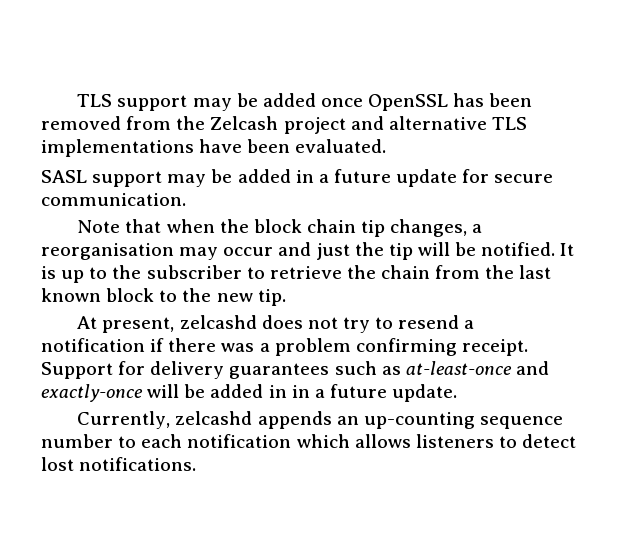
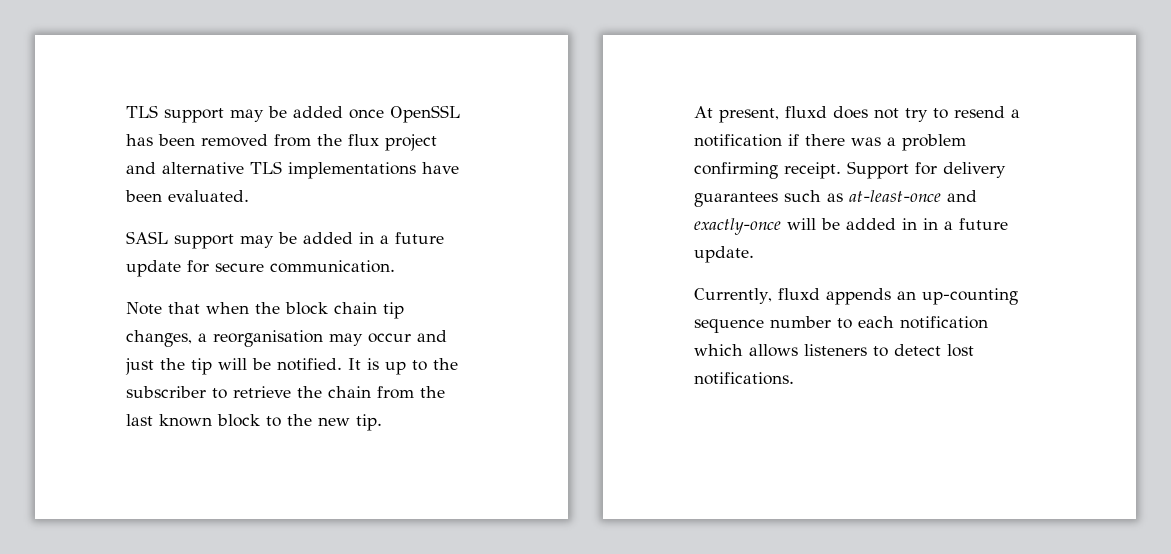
[210,116,279,130] Zelcash -> [348,134,379,146] flux
[179,315,257,329] zelcashd -> [785,106,827,118] fluxd
[175,411,253,425] zelcashd -> [777,288,820,300] fluxd

